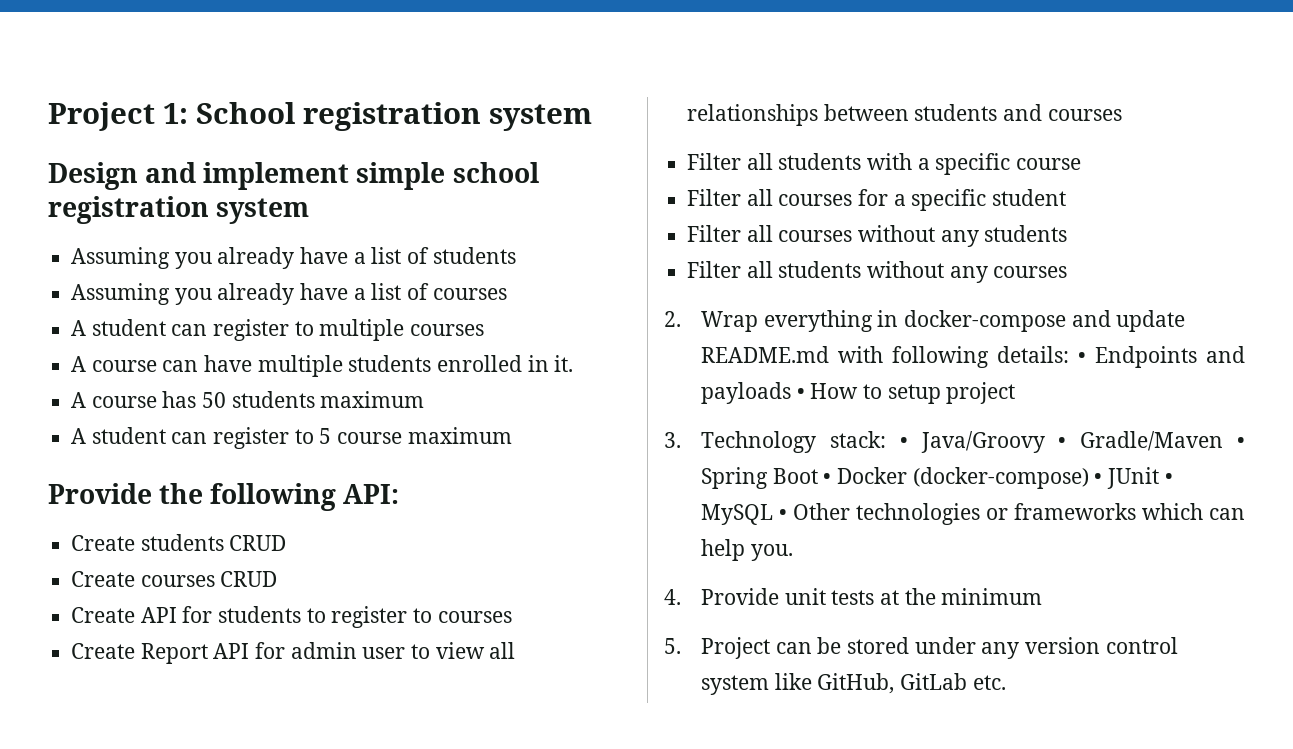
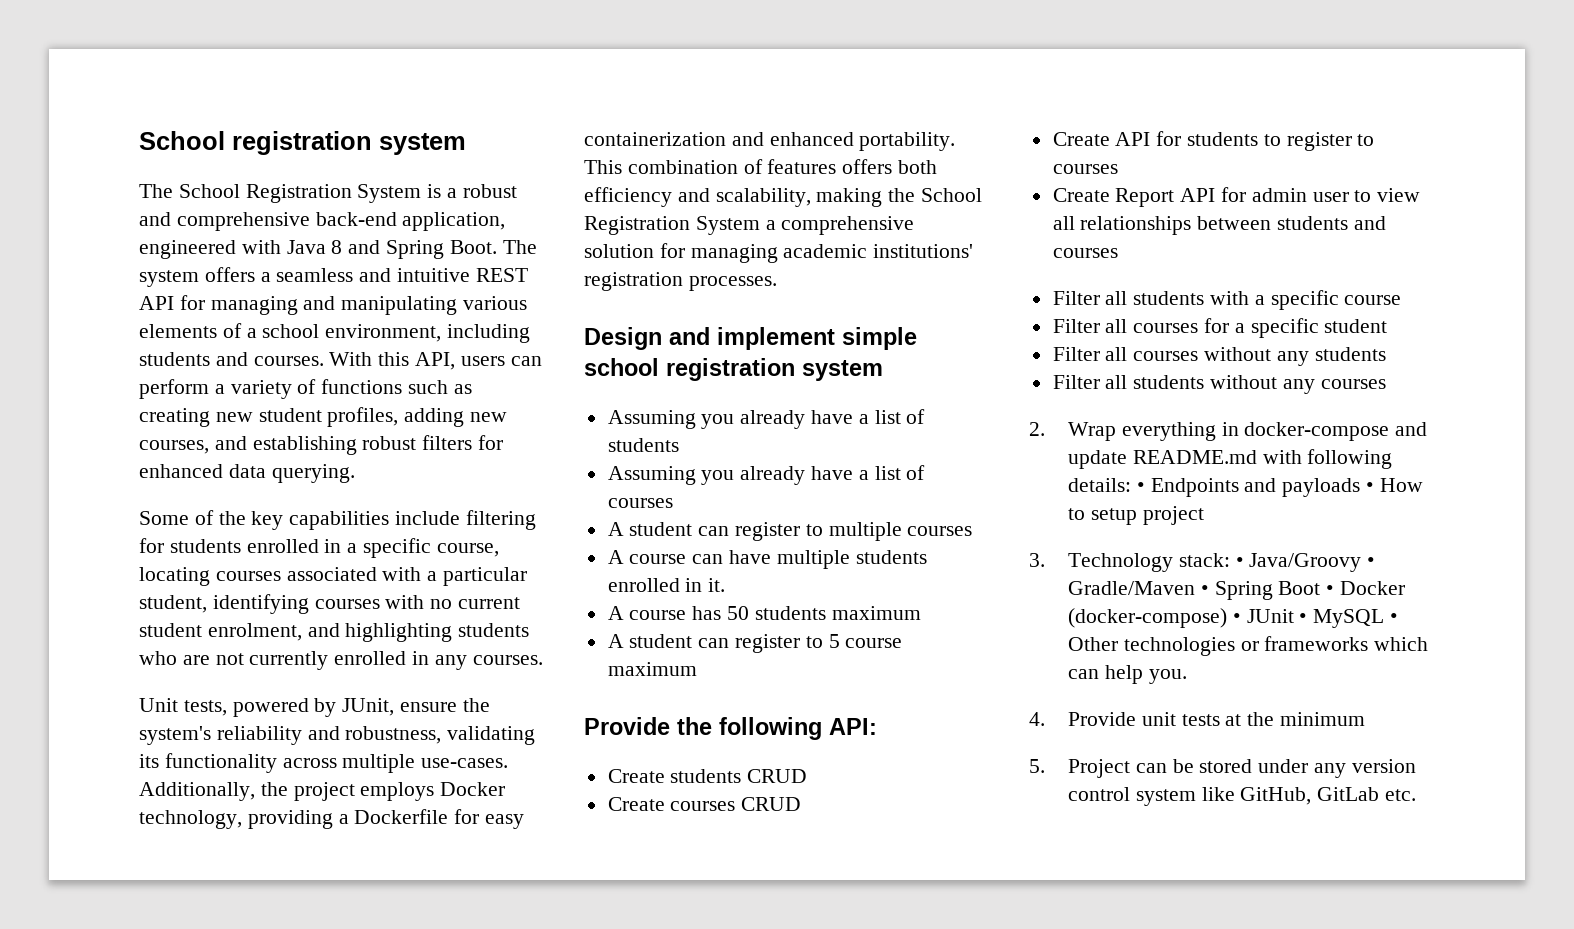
[48,102,188,131] Project 1: -> (139, 140) none
(592, 117) none -> [139,184,517,203] [139,212,506,231] [139,240,537,259] [139,267,528,287] [139,295,528,315] [139,323,531,343] [139,352,542,370] [139,379,472,399] [139,407,508,427] [139,435,504,455] [139,464,355,483] [139,510,536,530] [139,538,499,558] [139,567,528,586] [139,594,521,614] [139,623,530,642] [139,651,543,670] [139,698,490,717] [139,726,536,745] [139,753,509,773] [139,782,506,801] [139,809,525,829] [584,132,956,151] [584,159,938,174] [584,187,983,207] [584,216,915,235] [584,243,974,263] [584,272,777,291] // The School Registration System is a robust and comprehensive back-end application, engineered with Java 8 and Spring Boot. The system offers a seamless and intuitive REST API for managing and manipulating various elements of a school environment, including students and courses. With this API, users can perform a variety of functions such as creating new student profiles, adding new courses, and establishing robust filters for enhanced data querying. // Some of the key capabilities include filtering for students enrolled in a specific course, locating courses associated with a particular student, identifying courses with no current student enrolment, and highlighting students who are not currently enrolled in any courses. // Unit tests, powered by JUnit, ensure the system's reliability and robustness, validating its functionality across multiple use-cases. Additionally, the project employs Docker technology, providing a Dockerfile for easy containerization and enhanced portability. This combination of features offers both efficiency and scalability, making the School Registration System a comprehensive solution for managing academic institutions' registration processes.

